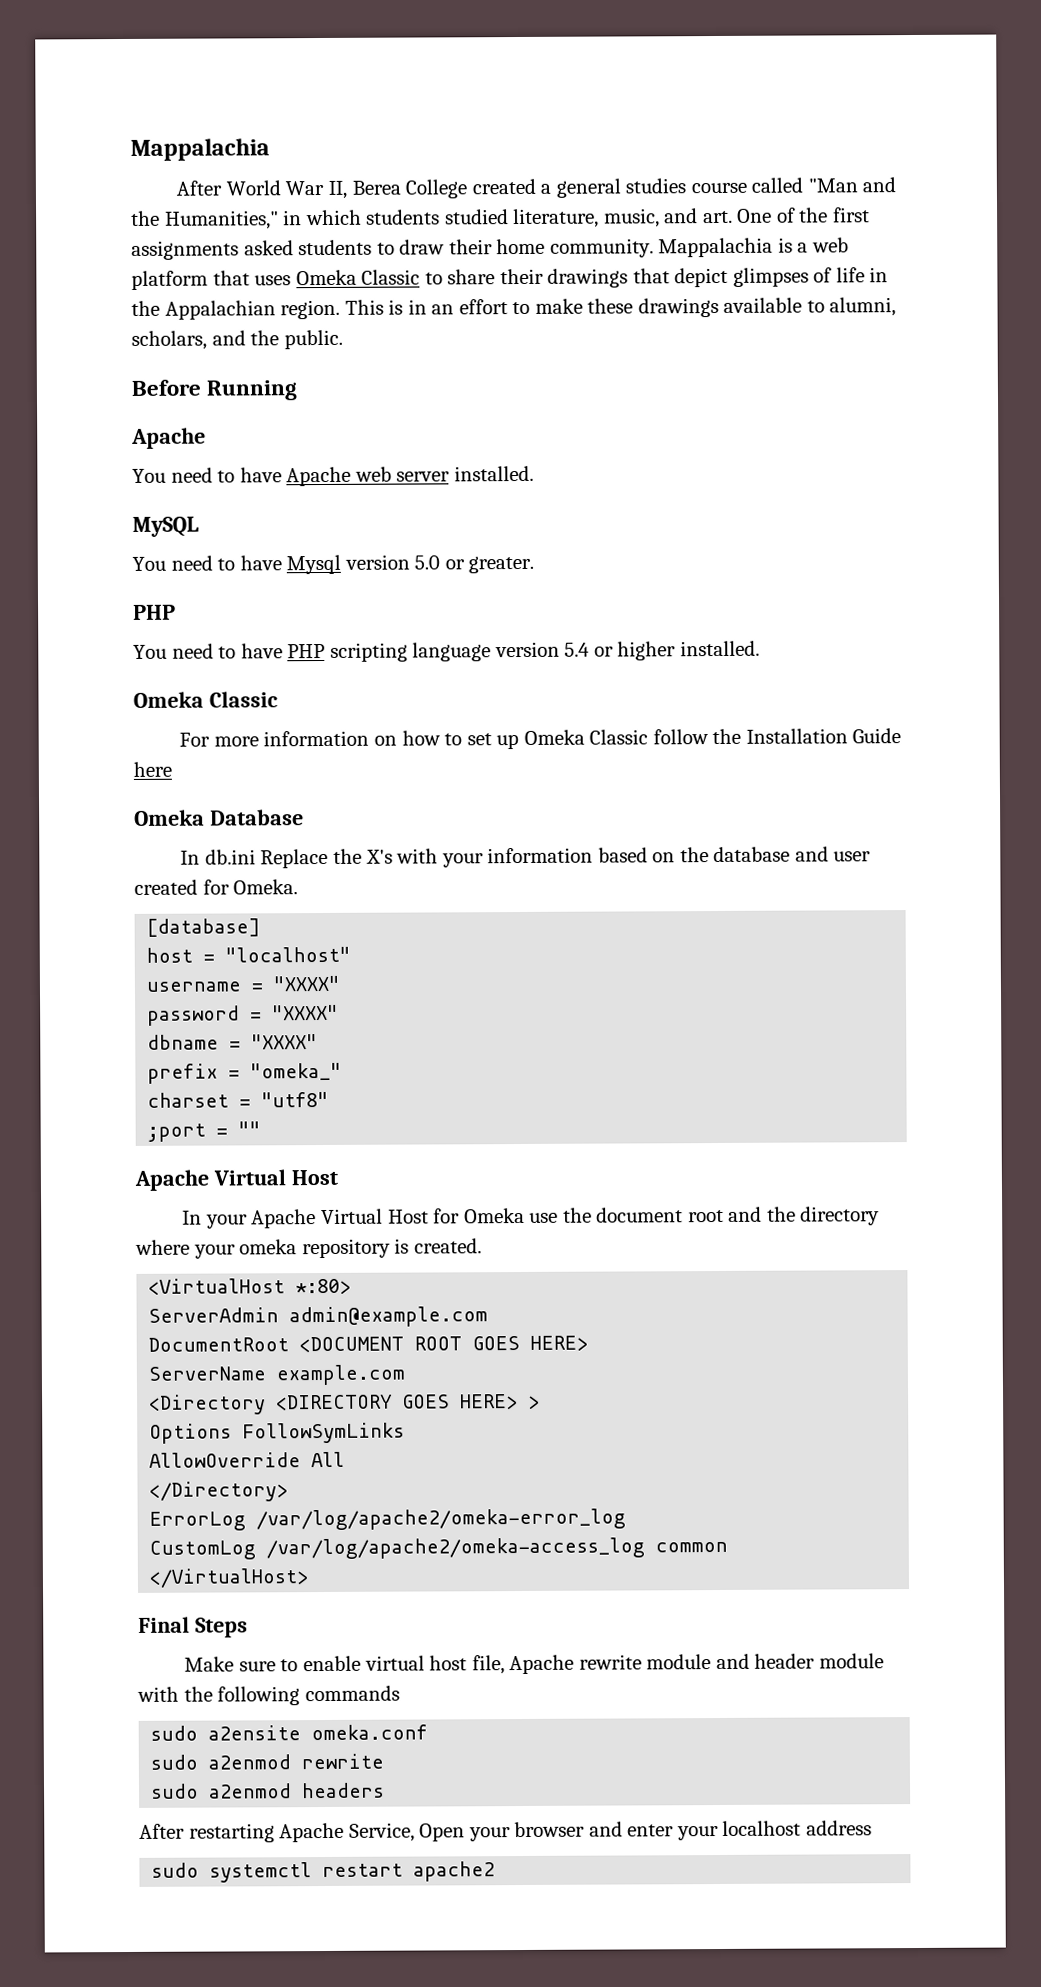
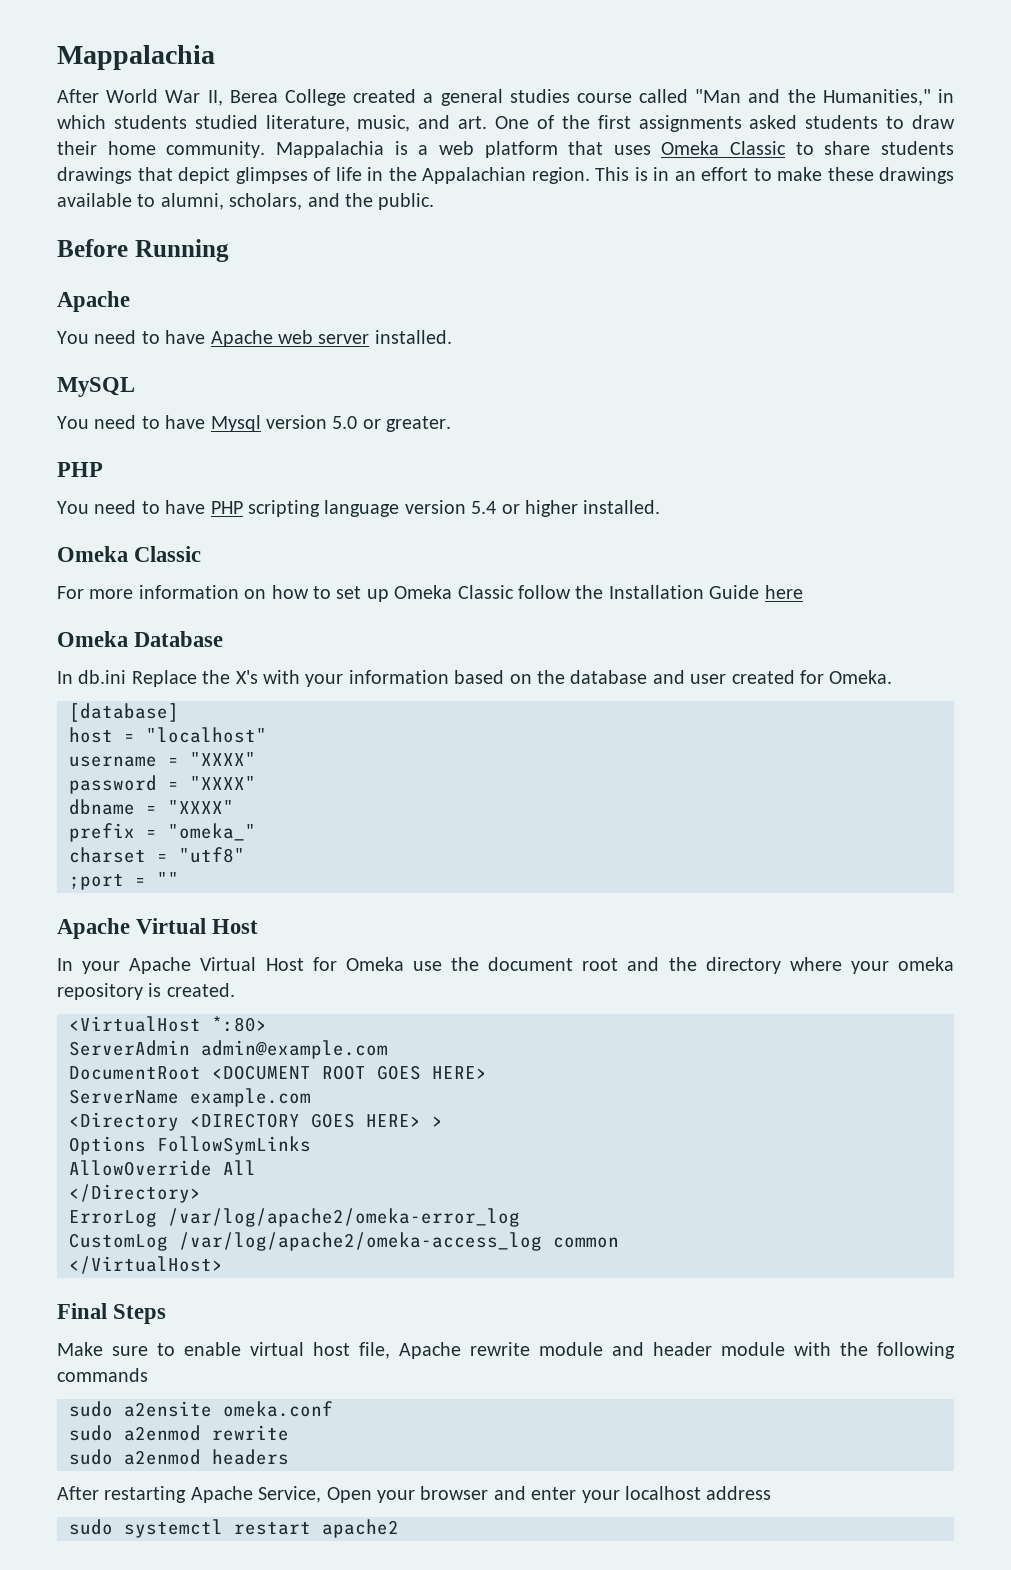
[499,268,544,285] their -> [881,141,954,155] students

